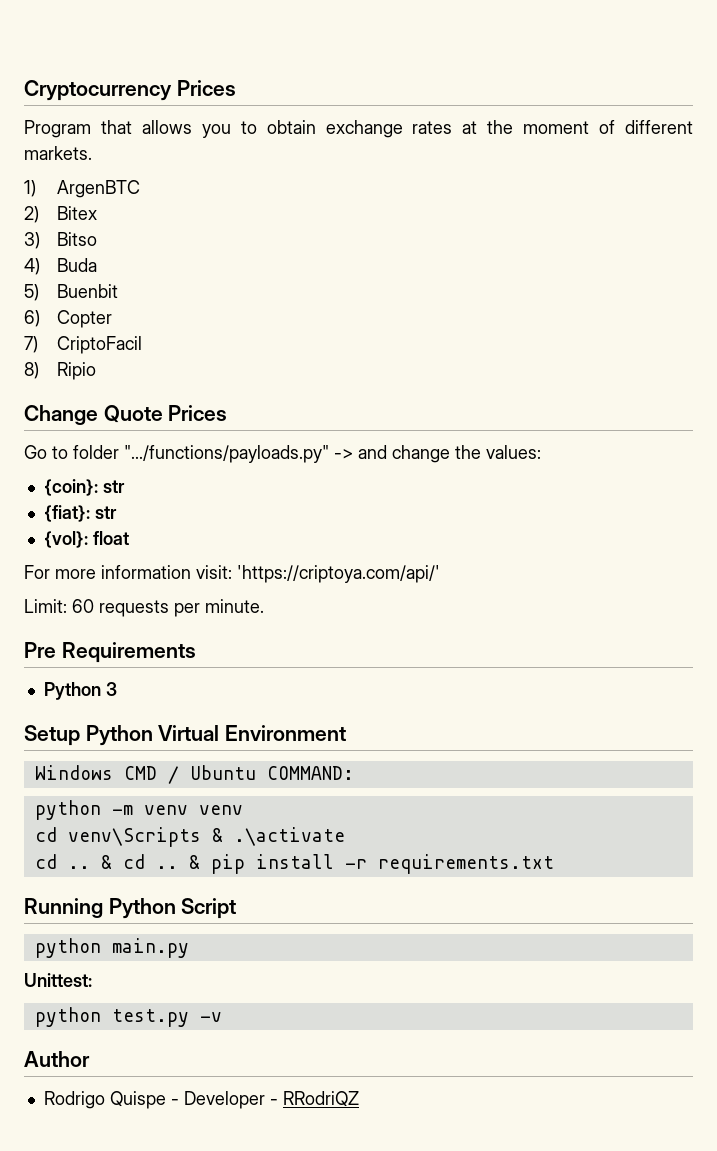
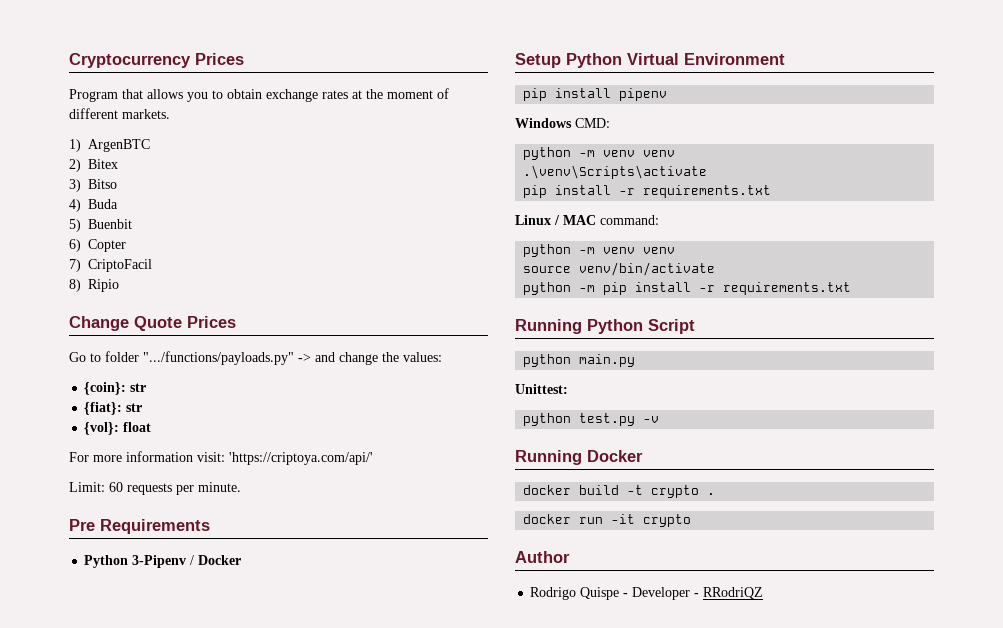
[105,682,117,696] 3 -> [132,555,242,568] 3-Pipenv / Docker
[34,765,354,784] [34,800,243,820] [34,827,345,847] [34,854,200,869] Windows CMD / Ubuntu COMMAND: // python -m venv venv // cd venv\Scripts & .\activate // cd .. & cd .. & -> [523,88,668,101] [515,118,610,128] [523,147,676,160] [523,165,708,179] [523,185,772,198] [515,215,659,225] [523,244,676,257] [523,262,716,276] [523,282,596,295] pip install pipenv // Windows CMD: // python -m venv venv // .\venv\Scripts\activate // pip install -r requirements.txt // Linux / MAC command: // python -m venv venv // source venv/bin/activate // python -m
(222, 1017) none -> [515,450,643,465] [523,485,716,498] [523,514,692,527] // Running Docker // docker build -t crypto . // docker run -it crypto

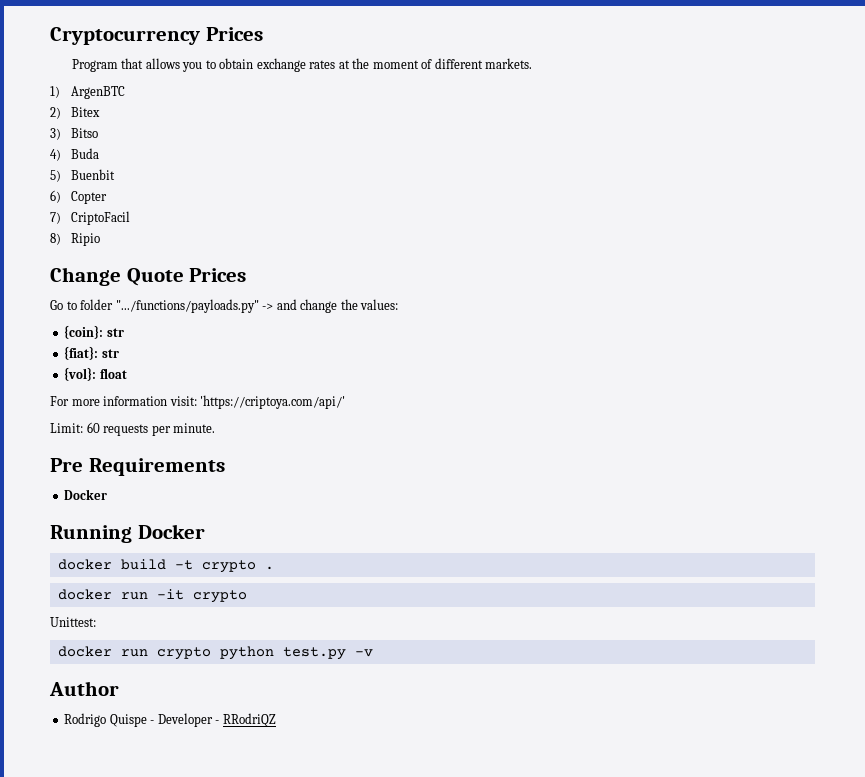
[84,555,242,568] [515,53,785,68] [523,88,668,101] [515,118,610,128] [523,147,676,160] [523,165,708,179] [523,185,772,198] [515,215,659,225] [523,244,676,257] [523,262,716,276] [523,282,852,295] [515,319,695,334] [523,354,636,367] [515,384,568,394] [523,413,660,426] Python 3-Pipenv / Docker // Setup Python Virtual Environment // pip install pipenv // Windows CMD: // python -m venv venv // .\venv\Scripts\activate // pip install -r requirements.txt // Linux / MAC command: // python -m venv venv // source venv/bin/activate // python -m pip install -r requirements.txt // Running Python Script // python main.py // Unittest: // python test.py -v -> [64,489,108,500] Docker
(692, 520) none -> [50,617,96,627] [57,646,373,660] // Unittest: // docker run crypto python test.py -v

